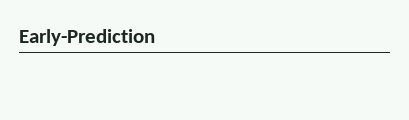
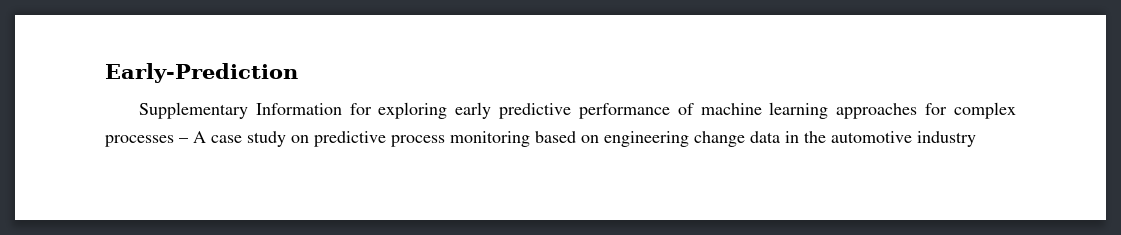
(155, 37) none -> [138,102,1017,119] [105,131,976,147] // Supplementary Information for exploring early predictive performance of machine learning approaches for complex processes – A case study on predictive process monitoring based on engineering change data in the automotive industry

